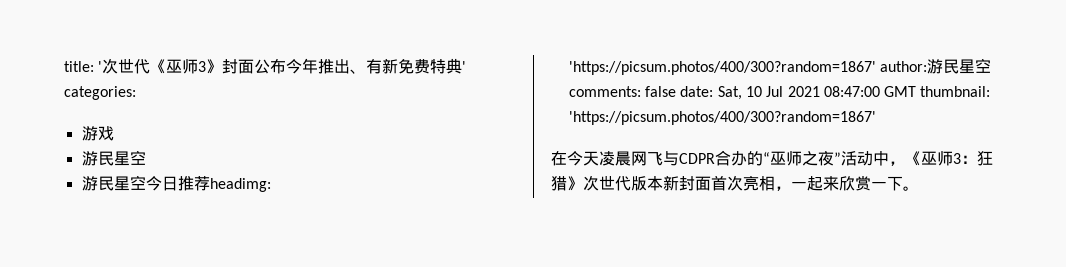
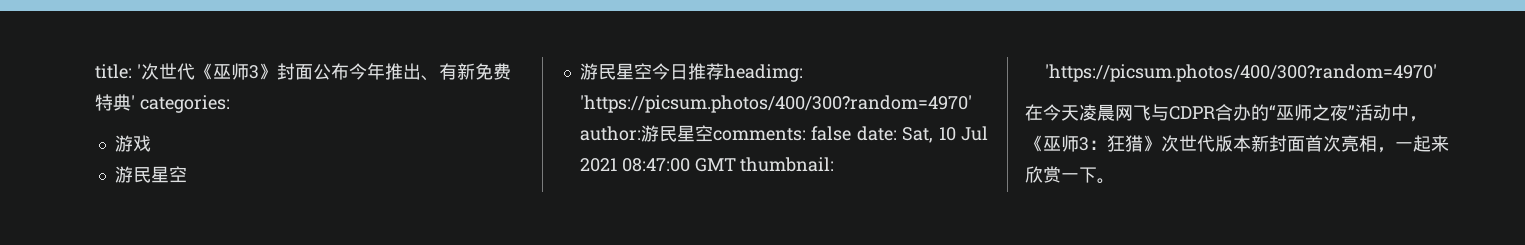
[568,61,876,75] 'https://picsum.photos/400/300?random=1867' -> [579,95,972,113] 'https://picsum.photos/400/300?random=4970'
[568,111,876,125] 'https://picsum.photos/400/300?random=1867' -> [1044,64,1437,82] 'https://picsum.photos/400/300?random=4970'

